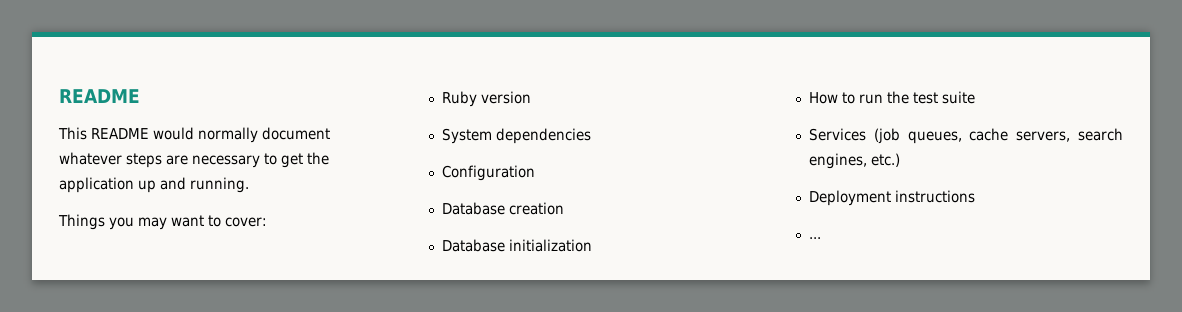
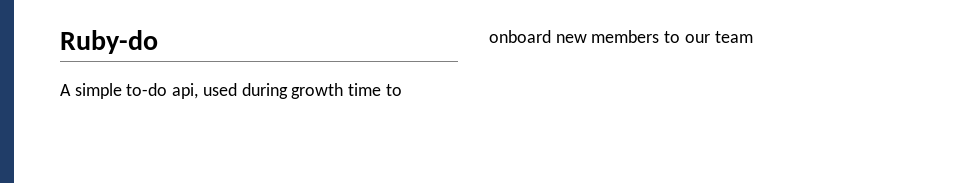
[59,89,140,103] [58,127,330,143] [59,152,329,168] [59,177,249,193] [58,214,267,230] [441,91,531,107] [441,128,591,144] [441,165,535,181] [441,202,564,215] [441,239,592,252] [808,91,975,104] [808,128,1123,144] [808,153,900,169] [808,190,975,206] [808,237,821,239] README // This README would normally document whatever steps are necessary to get the application up and running. // Things you may want to cover: // Ruby version // System dependencies // Configuration // Database creation // Database initialization // How to run the test suite // Services (job queues, cache servers, search engines, etc.) // Deployment instructions // ... -> [60,30,158,54] [60,83,402,99] [489,30,753,43] Ruby-do // A simple to-do api, used during growth time to onboard new members to our team

